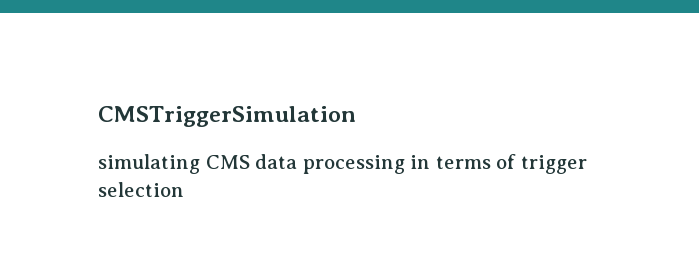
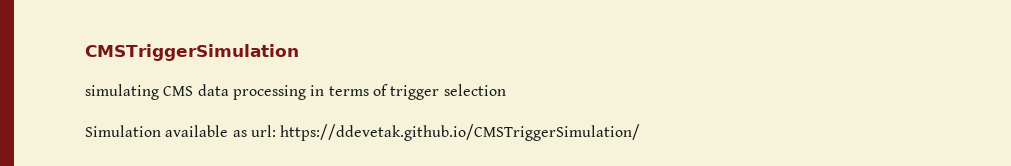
(184, 189) none -> [85,124,641,141] // Simulation available as url: https://ddevetak.github.io/CMSTriggerSimulation/

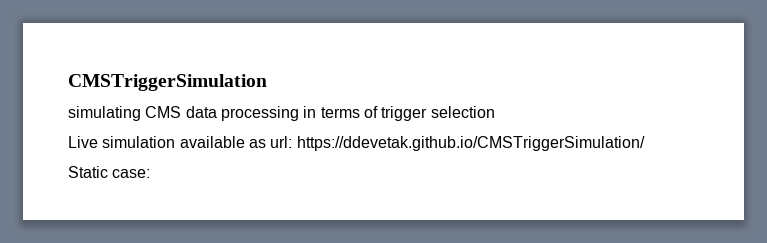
[85,125,161,137] Simulation -> [68,136,176,148] Live simulation
(641, 132) none -> [68,166,151,178] // Static case:

